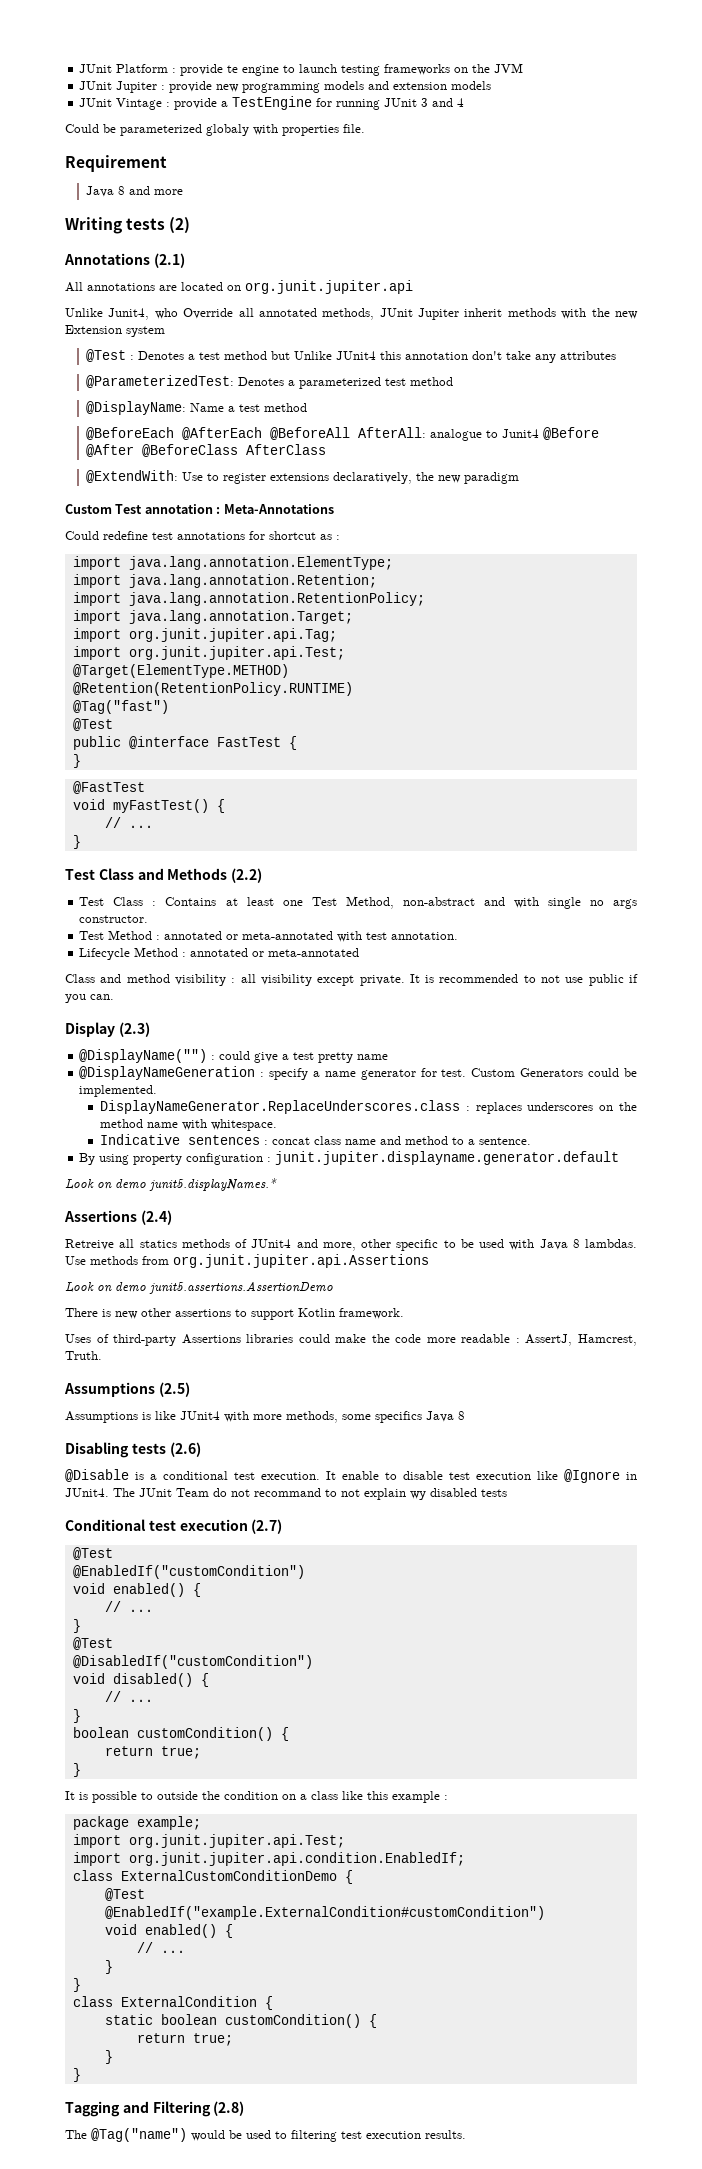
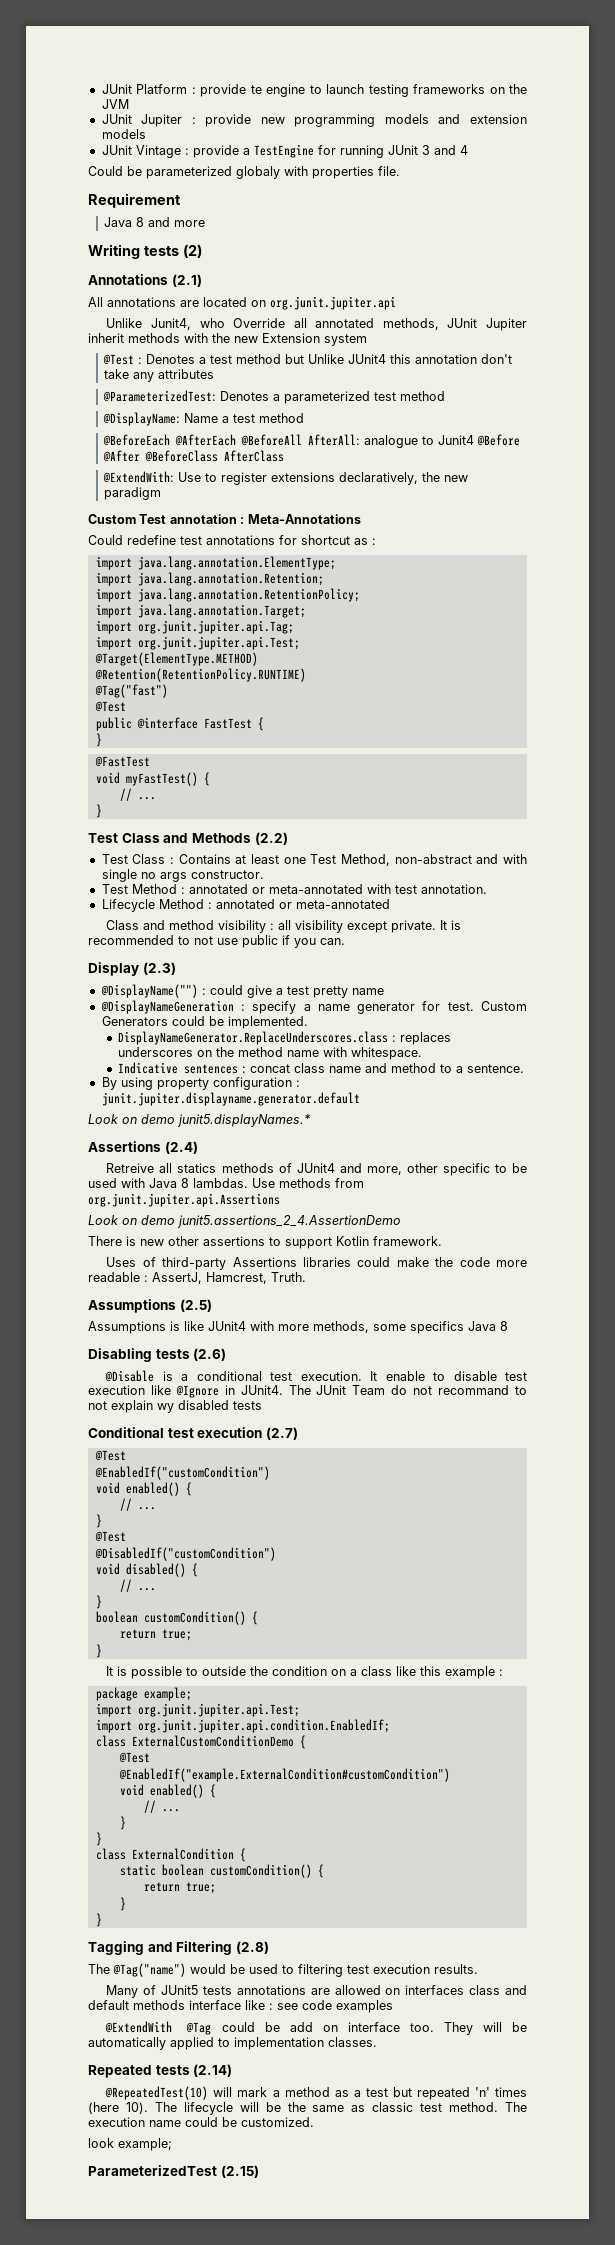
[149,1281,333,1294] junit5.assertions.AssertionDemo -> [177,1215,401,1228] junit5.assertions_2_4.AssertionDemo
(466, 2134) none -> [106,1985,527,1998] [88,2000,393,2013] [105,2021,527,2035] [88,2037,377,2050] [88,2064,233,2078] [105,2086,527,2100] [88,2102,527,2115] [88,2117,314,2127] [88,2138,172,2151] [88,2165,259,2178] // Many of JUnit5 tests annotations are allowed on interfaces class and default methods interface like : see code examples // @ExtendWith @Tag could be add on interface too. They will be automatically applied to implementation classes. // Repeated tests (2.14) // @RepeatedTest(10) will mark a method as a test but repeated 'n' times (here 10). The lifecycle will be the same as classic test method. The execution name could be customized. // look example; // ParameterizedTest (2.15)

